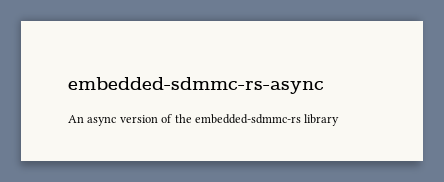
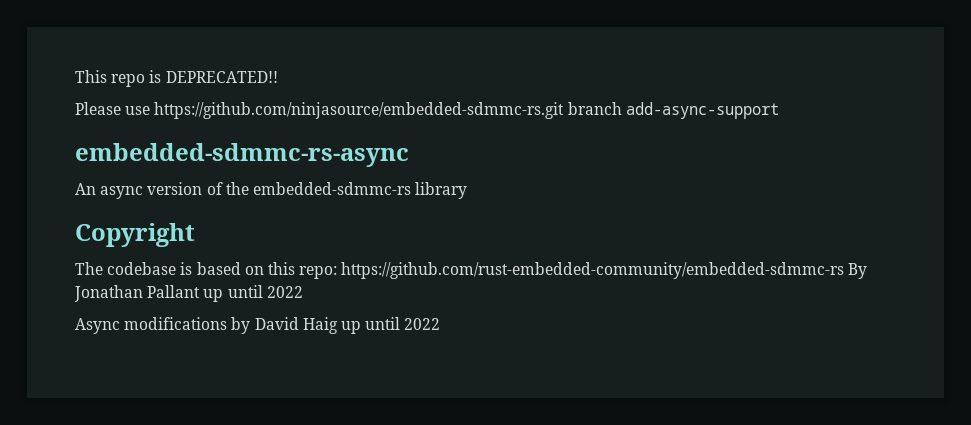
(68, 85) none -> [75,70,278,87] [75,102,779,119] This repo is DEPRECATED!! // Please use https://github.com/ninjasource/embedded-sdmmc-rs.git branch add-async-support //
(340, 120) none -> [75,223,195,247] [75,262,868,279] [74,285,303,302] [75,317,441,334] // Copyright // The codebase is based on this repo: https://github.com/rust-embedded-community/embedded-sdmmc-rs By Jonathan Pallant up until 2022 // Async modifications by David Haig up until 2022

